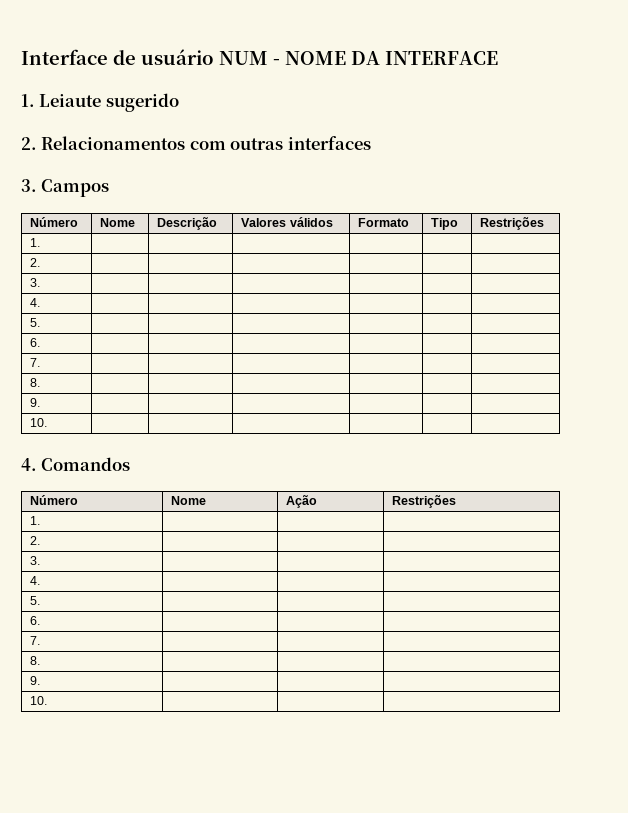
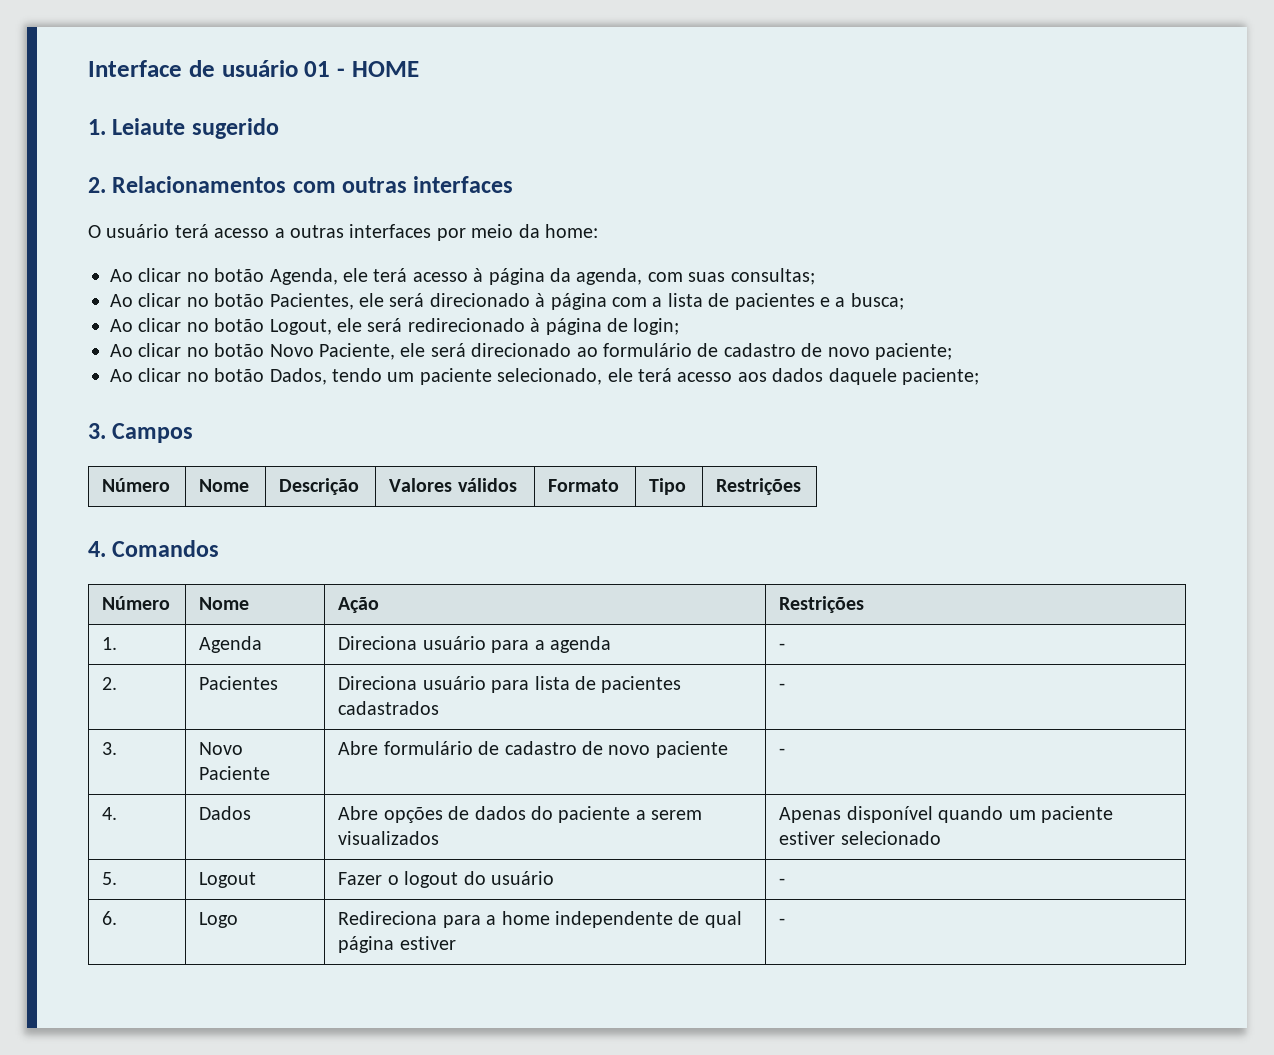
[219,51,498,65] NUM - NOME DA INTERFACE -> [304,61,419,77] 01 - HOME
(371, 143) none -> [88,224,598,241] [110,268,815,285] [110,293,904,310] [110,318,680,335] [110,343,952,360] [110,368,979,385] // O usuário terá acesso a outras interfaces por meio da home: // Ao clicar no botão Agenda, ele terá acesso à página da agenda, com suas consultas; // Ao clicar no botão Pacientes, ele será direcionado à página com a lista de pacientes e a busca; // Ao clicar no botão Logout, ele será redirecionado à página de login; // Ao clicar no botão Novo Paciente, ele será direcionado ao formulário de cadastro de novo paciente; // Ao clicar no botão Dados, tendo um paciente selecionado, ele terá acesso aos dados daquele paciente;
[30,238,41,247] [30,258,41,267] [30,278,41,287] [30,298,41,307] [30,318,41,327] [30,338,41,347] [30,358,41,367] [30,378,41,387] [30,398,41,407] [30,418,48,427] // 1. | | | | | | // 2. | | | | | | // 3. | | | | | | // 4. | | | | | | // 5. | | | | | | // 6. | | | | | | // 7. | | | | | | // 8. | | | | | | // 9. | | | | | | // 10. | | | | | | -> (802, 486) none
[30,536,41,545] [30,556,41,565] [30,576,41,585] [30,596,41,605] [30,616,41,625] [30,636,41,645] [30,656,41,665] [30,676,41,685] [30,696,48,705] | | // 2. | | | // 3. | | | // 4. | | | // 5. | | | // 6. | | | // 7. | | | // 8. | | | // 9. | | | // 10. | | | -> [199,636,263,653] [338,636,612,653] [779,643,786,650] [102,677,118,690] [199,676,279,690] [338,676,682,693] [338,701,440,715] [779,683,786,690] [102,742,118,755] [199,742,244,755] [199,766,271,780] [338,741,728,758] [779,748,786,755] [102,807,118,820] [199,806,252,820] [338,806,703,823] [338,831,440,845] [779,806,1114,823] [779,831,941,845] [102,872,118,885] [199,872,257,888] [338,871,555,888] [779,878,786,885] [102,911,118,925] [199,912,239,928] [338,911,742,928] [338,936,456,953] [779,918,786,925] Agenda | Direciona usuário para a agenda | - // 2. | Pacientes | Direciona usuário para lista de pacientes cadastrados | - // 3. | Novo Paciente | Abre formulário de cadastro de novo paciente | - // 4. | Dados | Abre opções de dados do paciente a serem visualizados | Apenas disponível quando um paciente estiver selecionado // 5. | Logout | Fazer o logout do usuário | - // 6. | Logo | Redireciona para a home independente de qual página estiver | -

